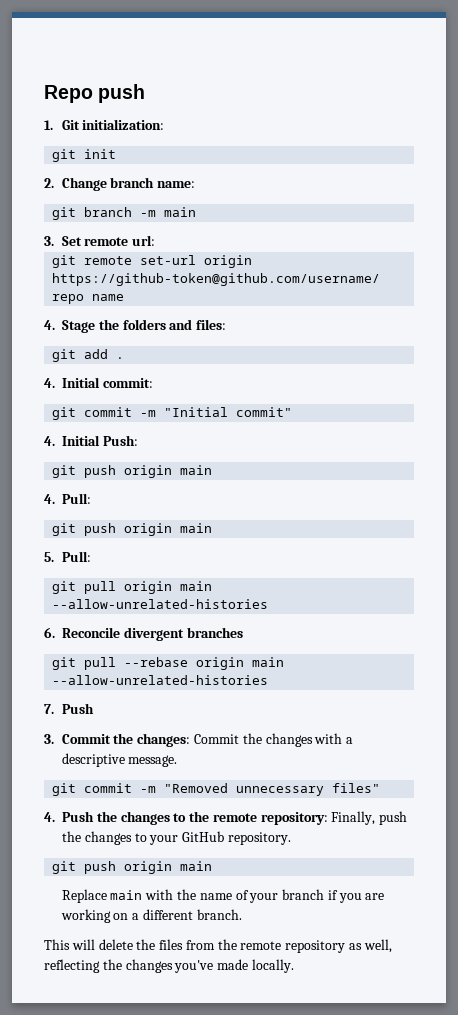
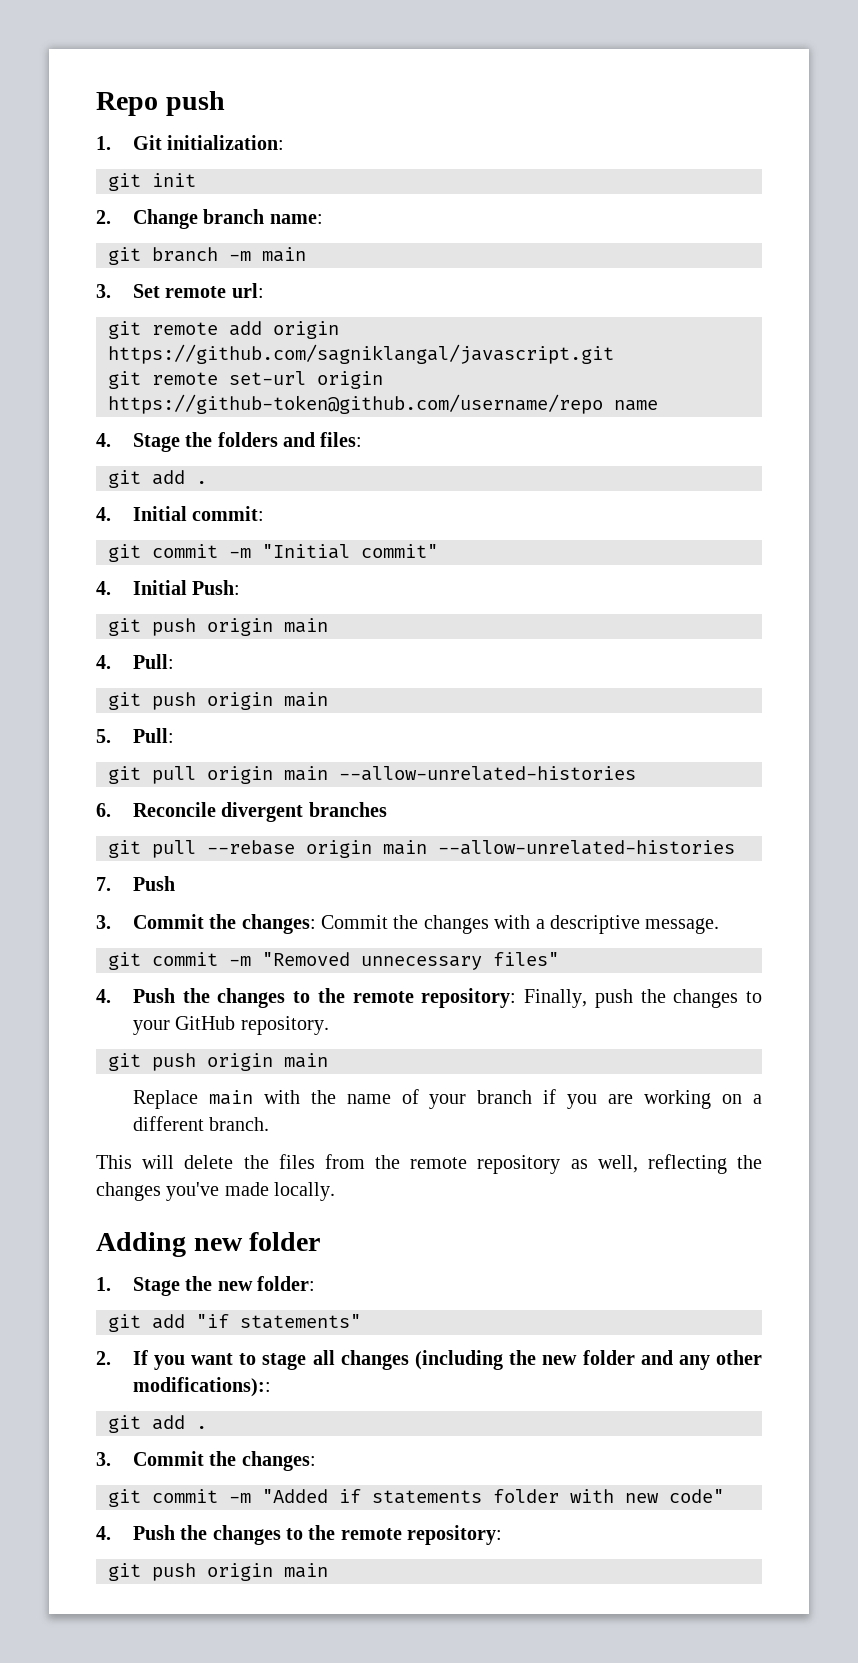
(156, 240) none -> [108,321,339,339] [108,344,614,364] // git remote add origin https://github.com/sagniklangal/javascript.git
(294, 966) none -> [96,1232,321,1257] [96,1276,316,1296] [108,1314,361,1332] [96,1350,763,1370] [132,1377,271,1397] [108,1415,207,1433] [96,1451,316,1471] [108,1489,724,1507] [96,1525,503,1545] [108,1563,328,1581] // Adding new folder // 1. Stage the new folder: // git add "if statements" // 2. If you want to stage all changes (including the new folder and any other modifications):: // git add . // 3. Commit the changes: // git commit -m "Added if statements folder with new code" // 4. Push the changes to the remote repository: // git push origin main

